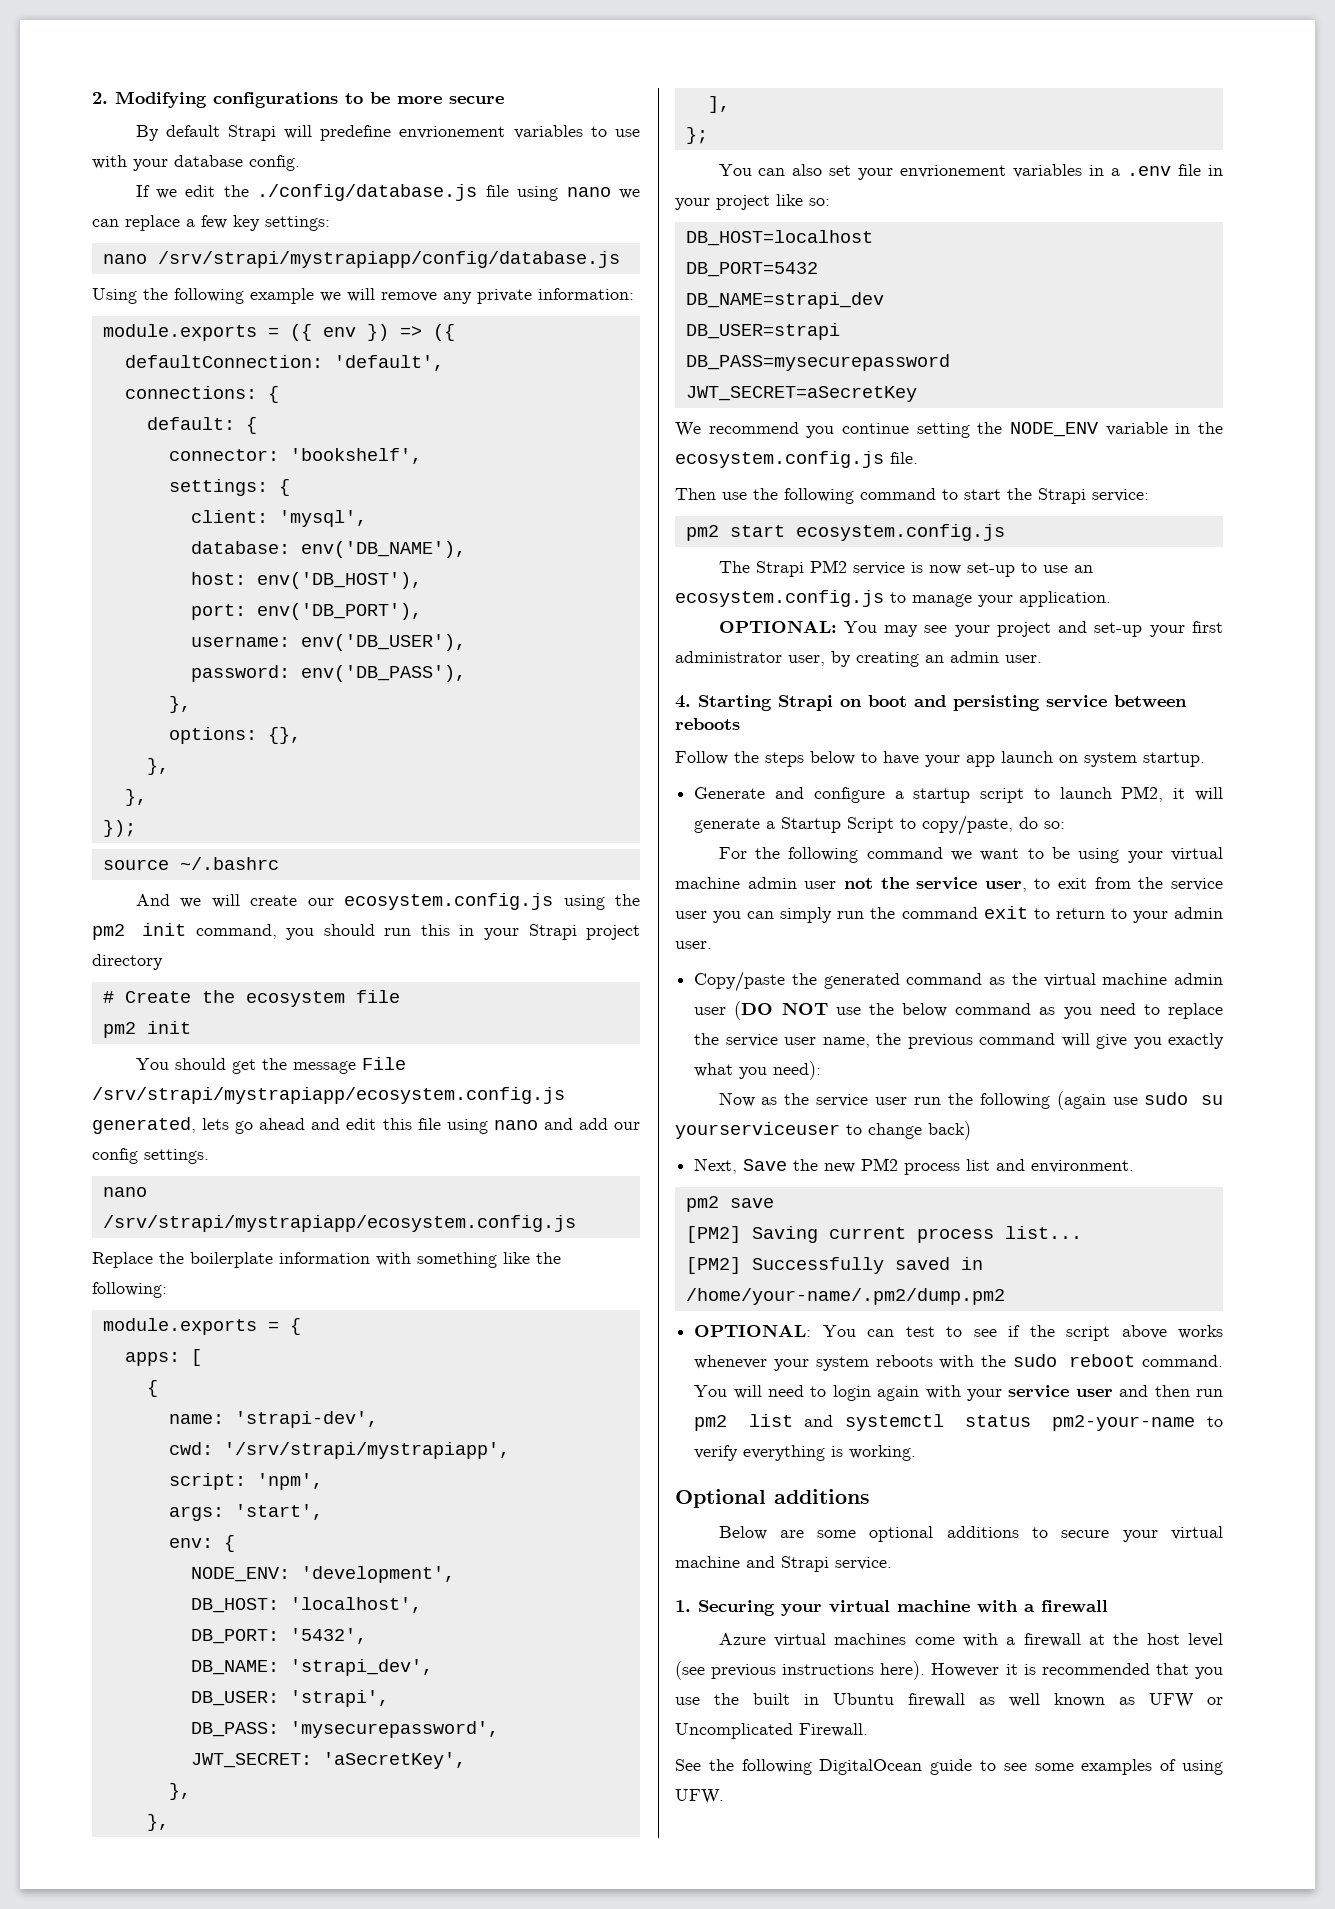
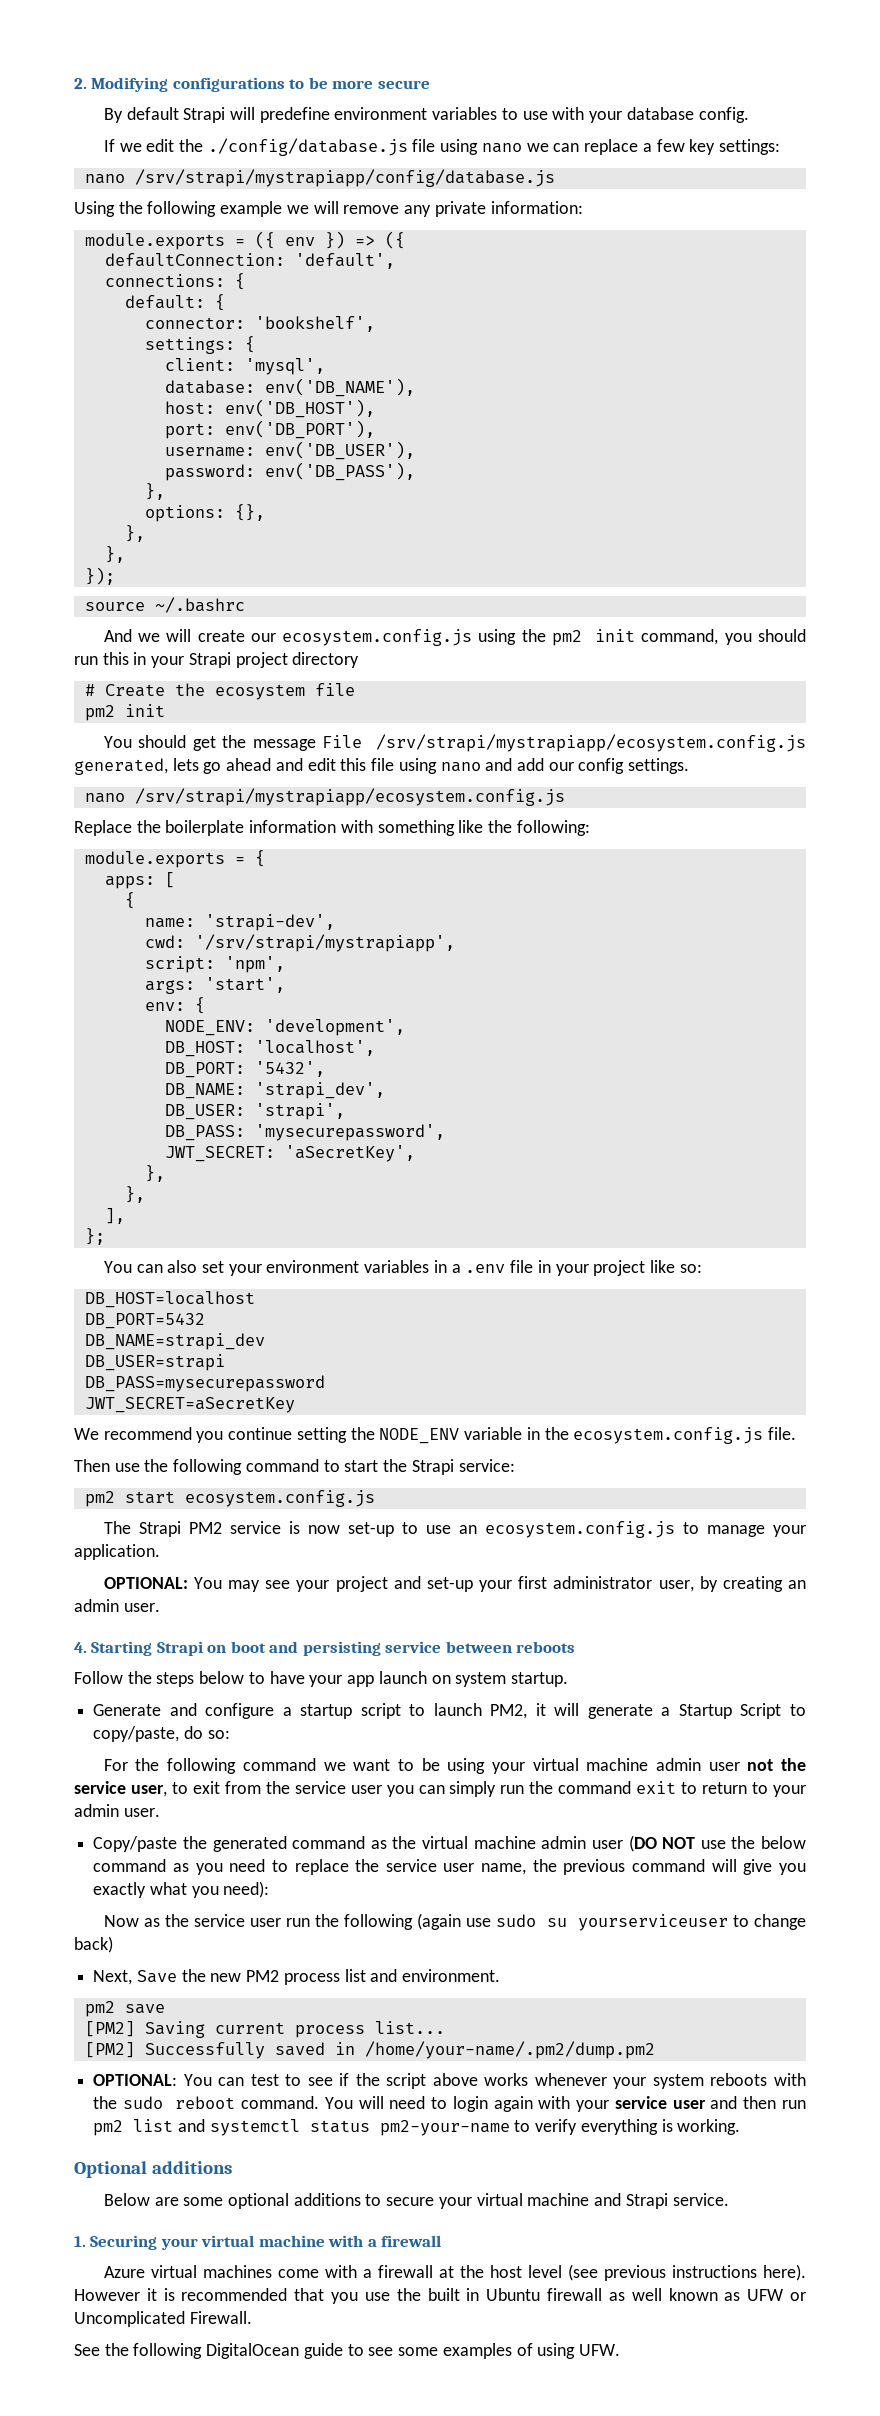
[399,126,506,139] envrionement -> [334,107,428,120] environment
[900,165,1007,178] envrionement -> [266,1260,360,1273] environment

